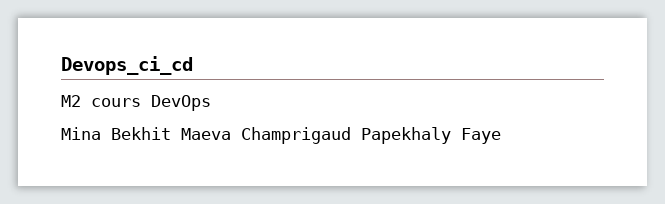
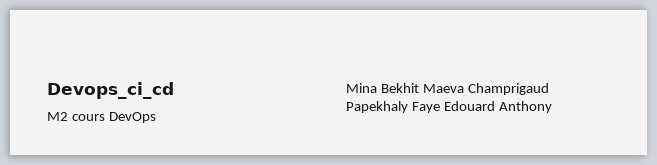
(501, 136) none -> [443,101,552,113] Edouard Anthony

